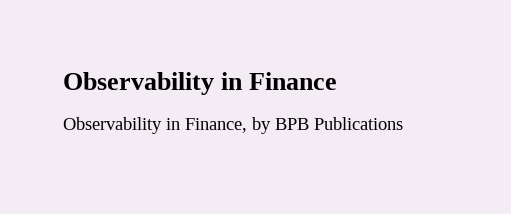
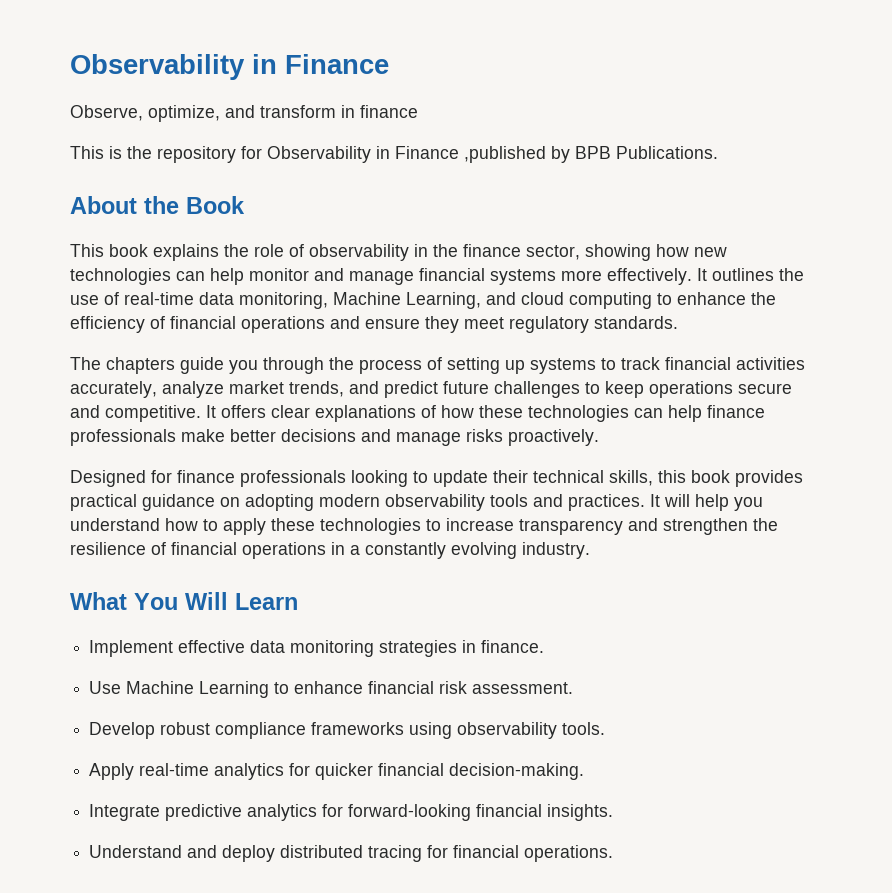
[63,117,403,134] Observability in Finance, by BPB Publications -> [70,105,418,122] [70,146,718,163] [70,196,245,214] [70,244,727,261] [70,268,804,285] [70,292,776,309] [70,316,678,333] [70,357,805,374] [70,381,792,398] [70,405,765,422] [70,429,599,446] [70,470,803,487] [70,494,763,511] [70,518,778,535] [70,542,590,559] [70,592,298,610] [89,640,545,657] [89,681,574,698] [89,722,606,739] [89,763,585,780] [89,804,614,821] [89,845,614,862] Observe, optimize, and transform in finance // This is the repository for Observability in Finance ,published by BPB Publications. // About the Book // This book explains the role of observability in the finance sector, showing how new technologies can help monitor and manage financial systems more effectively. It outlines the use of real-time data monitoring, Machine Learning, and cloud computing to enhance the efficiency of financial operations and ensure they meet regulatory standards. // The chapters guide you through the process of setting up systems to track financial activities accurately, analyze market trends, and predict future challenges to keep operations secure and competitive. It offers clear explanations of how these technologies can help finance professionals make better decisions and manage risks proactively. // Designed for finance professionals looking to update their technical skills, this book provides practical guidance on adopting modern observability tools and practices. It will help you understand how to apply these technologies to increase transparency and strengthen the resilience of financial operations in a constantly evolving industry. // What You Will Learn // Implement effective data monitoring strategies in finance. // Use Machine Learning to enhance financial risk assessment. // Develop robust compliance frameworks using observability tools. // Apply real-time analytics for quicker financial decision-making. // Integrate predictive analytics for forward-looking financial insights. // Understand and deploy distributed tracing for financial operations.

